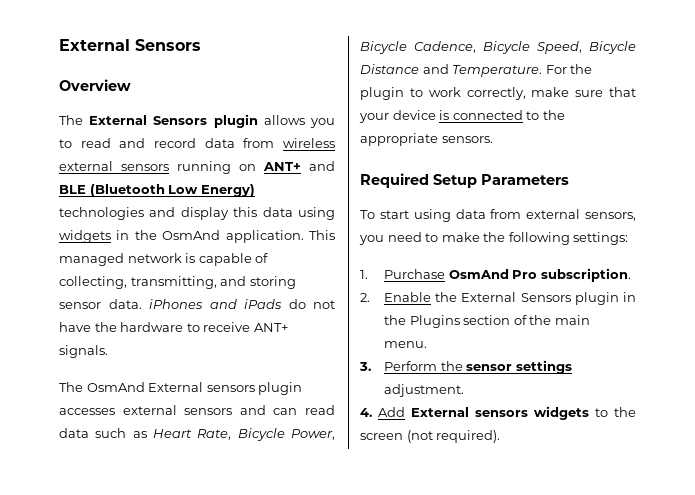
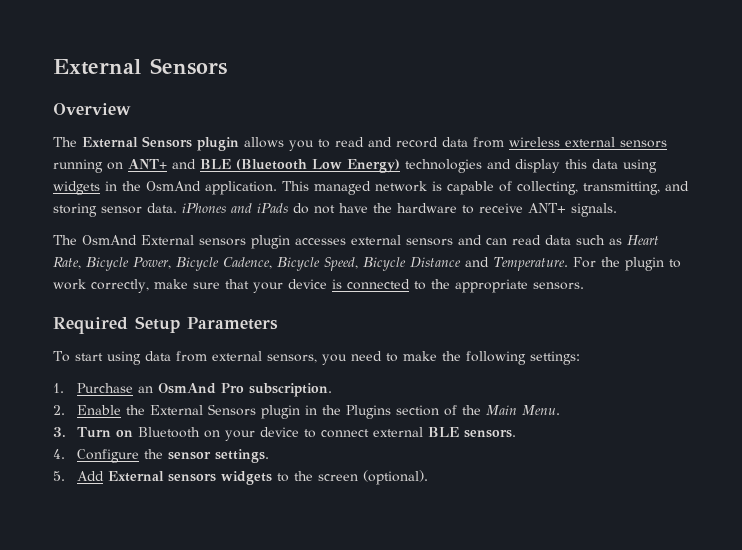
(446, 274) none -> [137,386,153,393] an
[554,315,590,325] [384,341,428,348] main menu. -> [485,405,560,415] Main Menu.
[384,360,572,374] [384,384,465,397] [360,408,372,417] Perform the sensor settings adjustment. // 4. -> [76,427,516,441] [53,449,269,463] [53,471,65,481] Turn on Bluetooth on your device to connect external BLE sensors. // 4. Configure the sensor settings. // 5.
[406,430,501,443] (not required). -> [362,470,428,485] (optional).

